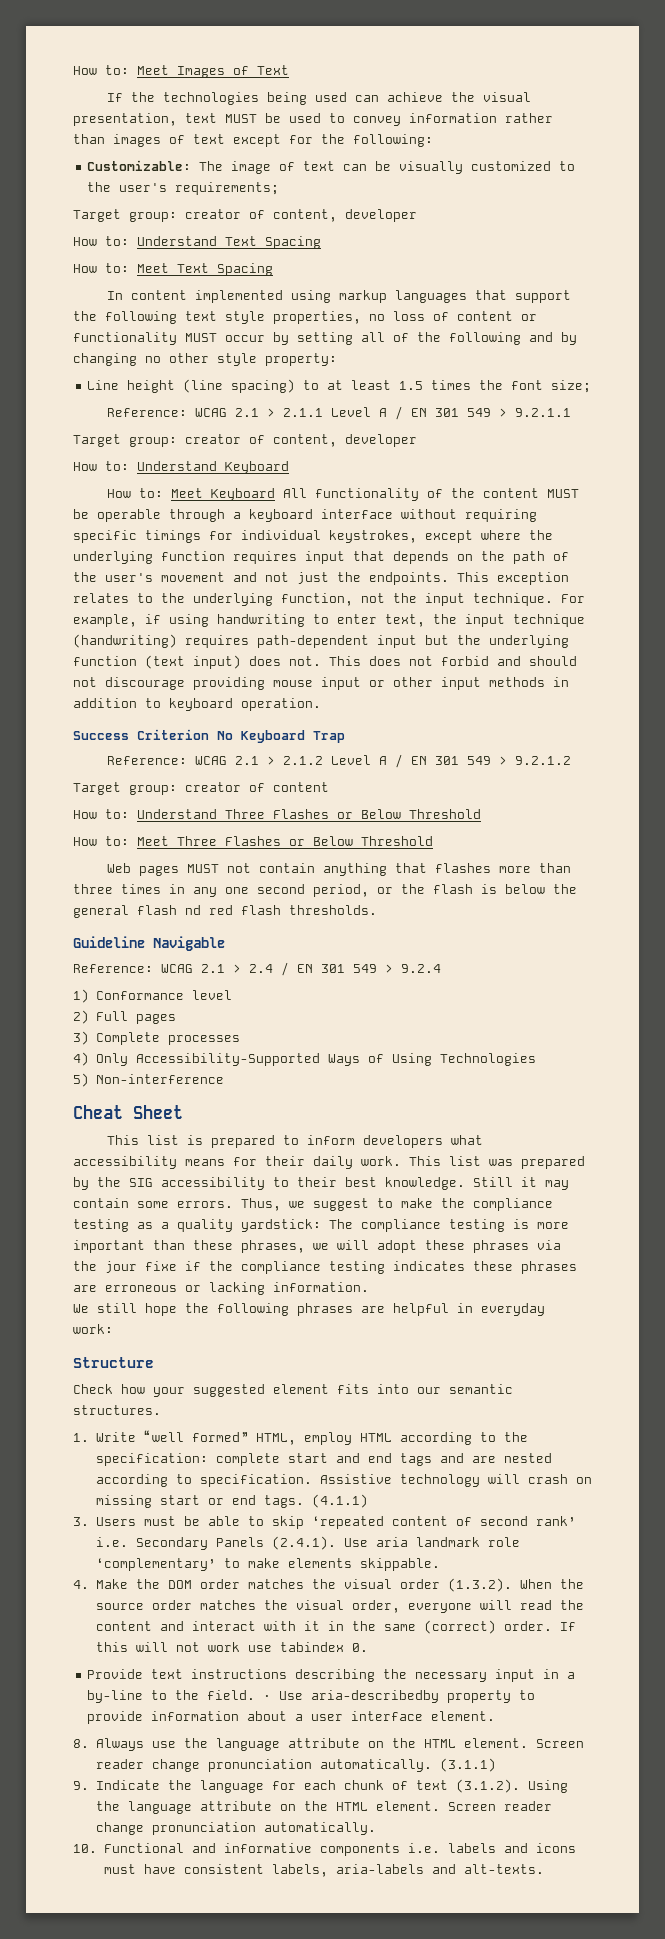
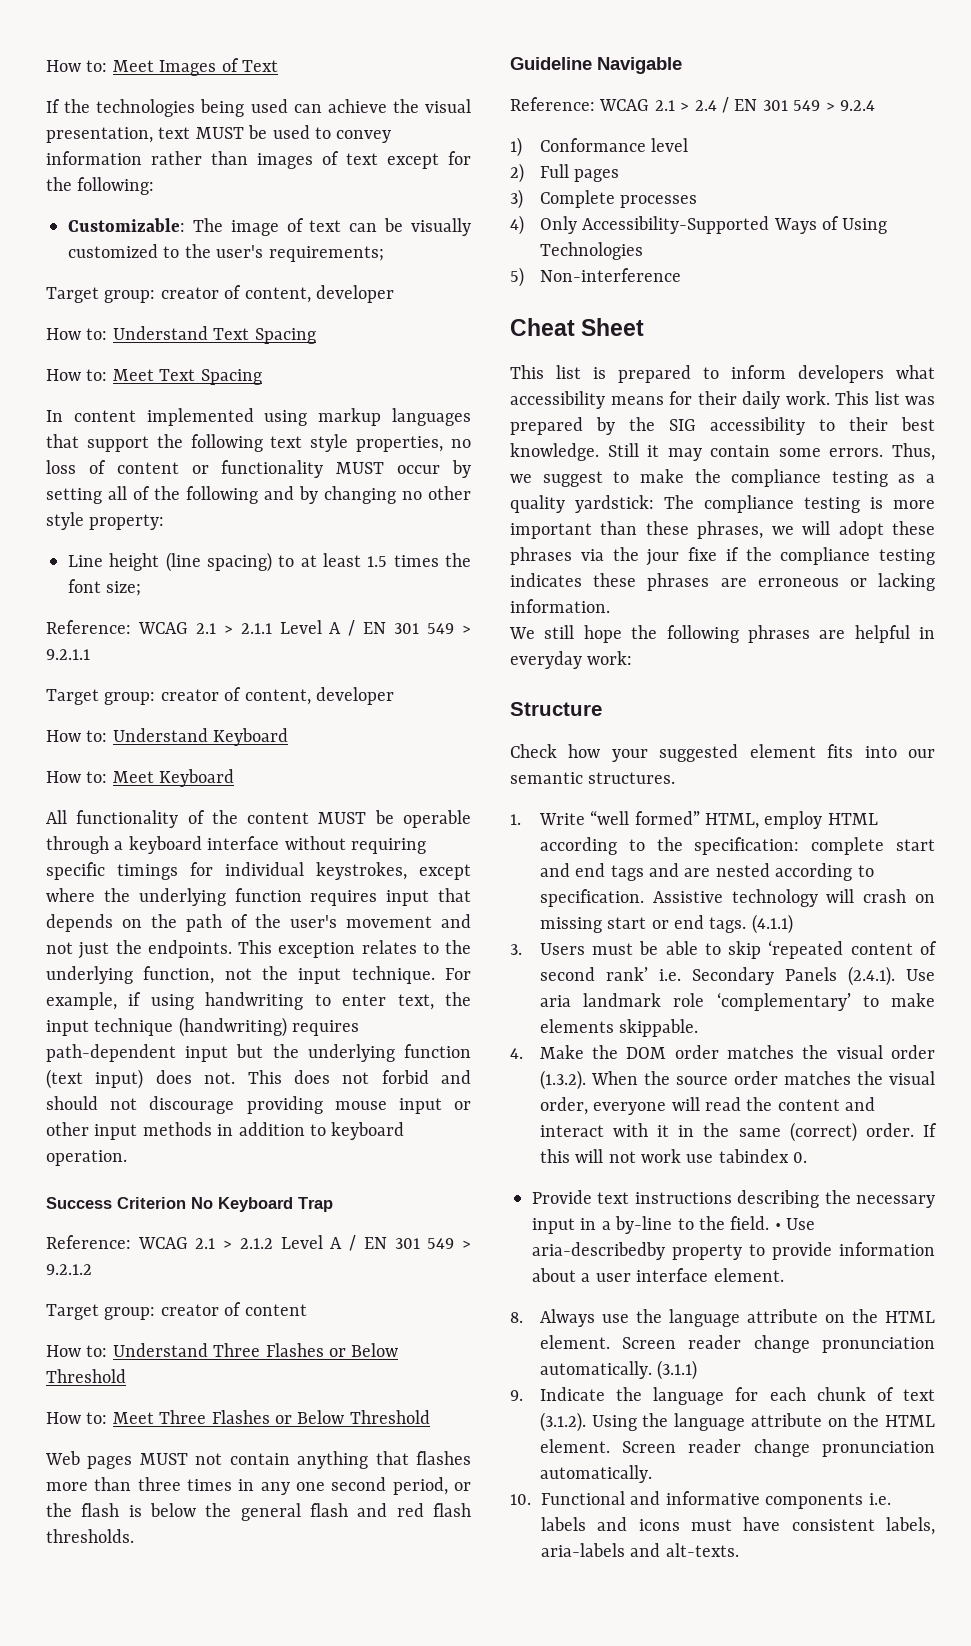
(275, 494) none -> (235, 778) //
[185,905,201,915] nd -> [357,1503,388,1517] and

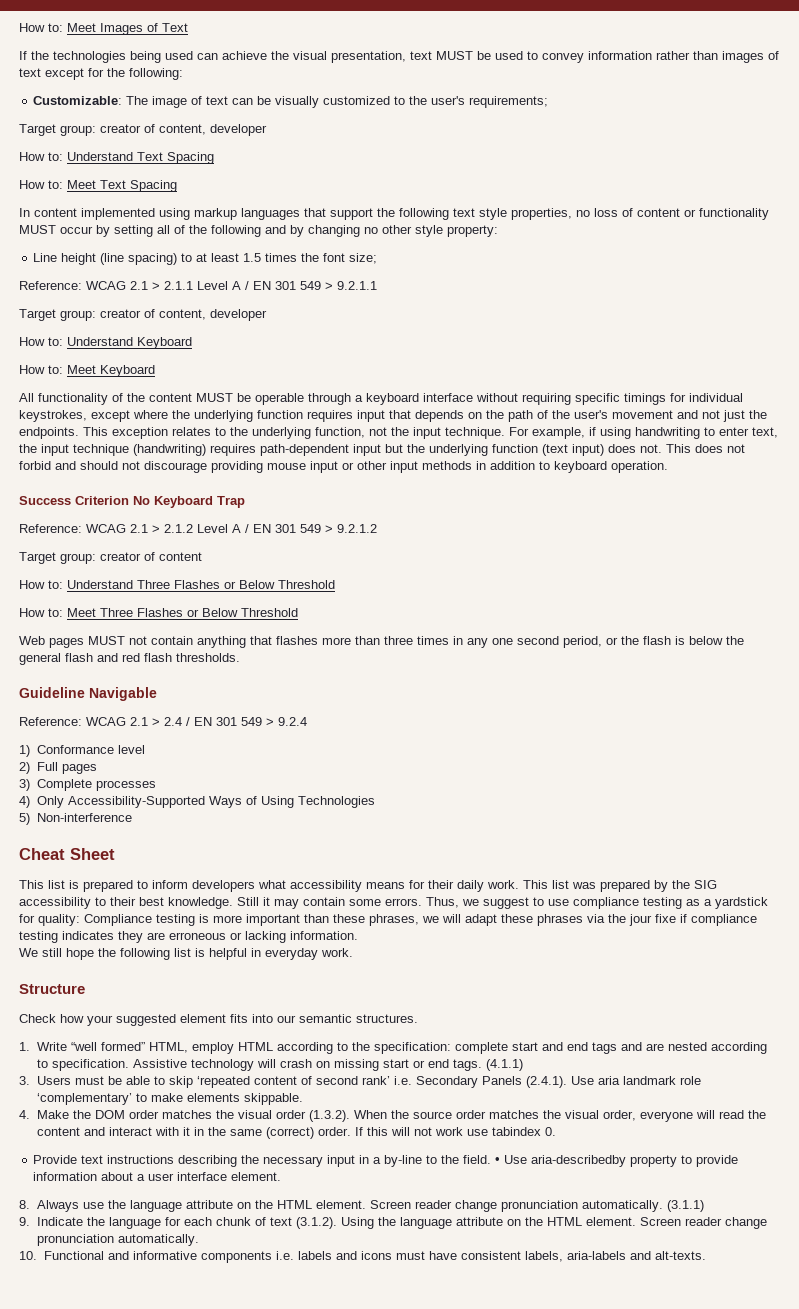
[639,469,721,483] make the -> [548,899,569,906] use
[510,495,794,513] quality yardstick: The compliance -> [715,897,768,909] [19,914,152,926] yardstick for quality: Compliance
[838,521,884,539] adopt -> [465,914,497,926] adapt
[745,547,772,561] the -> (687, 918) none
[593,573,710,591] these phrases -> [118,931,143,943] they
[747,625,846,643] phrases are -> [174,948,205,957] list is
[587,651,633,665] work: -> [321,948,353,957] work.

